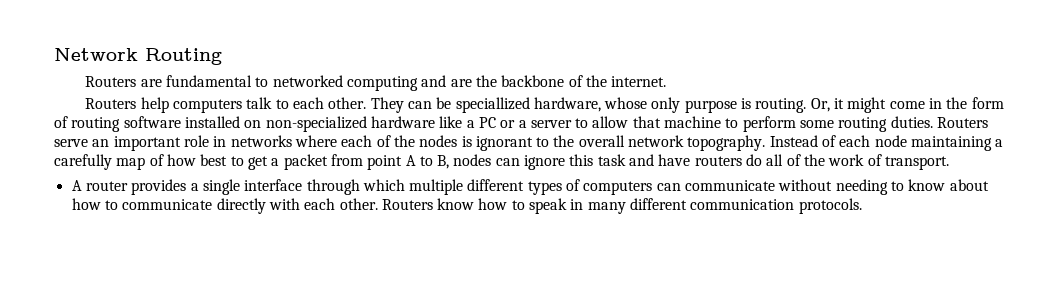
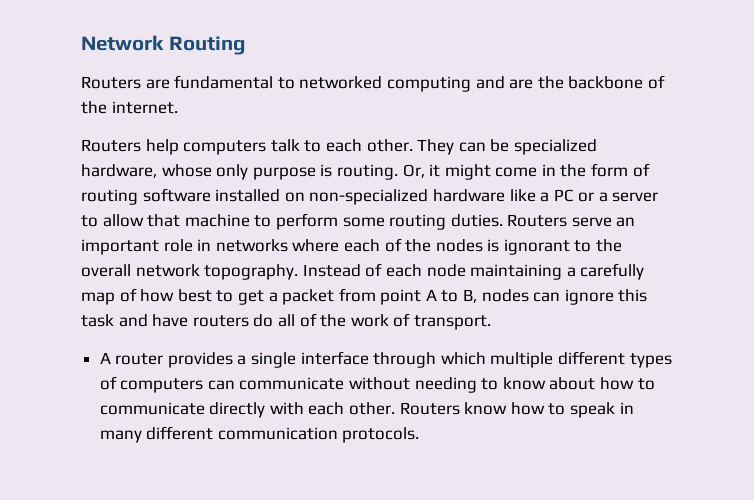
[455,97,530,113] speciallized -> [513,139,597,155] specialized

